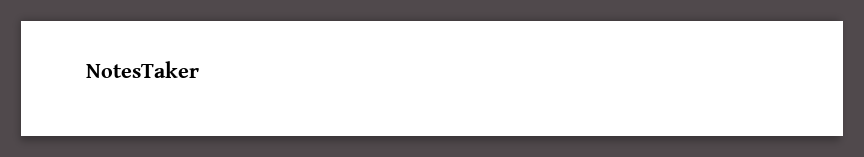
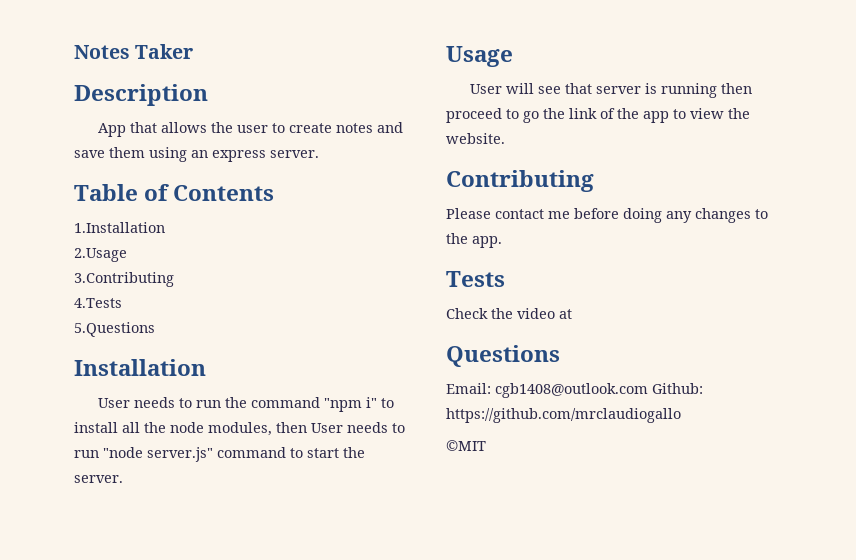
[86,61,199,78] NotesTaker -> [74,44,194,59] [74,84,208,106] [97,122,403,137] [74,147,319,162] [74,184,275,201] [74,222,165,233] [74,248,127,262] [74,272,174,287] [74,298,122,308] [74,322,155,337] [74,359,206,376] [97,397,394,412] [74,422,405,436] [74,447,365,462] [74,475,123,483] [446,46,513,67] [469,83,752,98] [446,108,750,123] [446,133,505,144] [446,170,594,192] [446,208,768,223] [446,233,502,248] [446,271,505,287] [446,308,572,319] [446,345,560,367] [446,383,703,398] [446,408,681,423] [446,440,486,451] Notes Taker // Description // App that allows the user to create notes and save them using an express server. // Table of Contents // 1.Installation // 2.Usage // 3.Contributing // 4.Tests // 5.Questions // Installation // User needs to run the command "npm i" to install all the node modules, then User needs to run "node server.js" command to start the server. // Usage // User will see that server is running then proceed to go the link of the app to view the website. // Contributing // Please contact me before doing any changes to the app. // Tests // Check the video at // Questions // Email: cgb1408@outlook.com Github: https://github.com/mrclaudiogallo // ©MIT

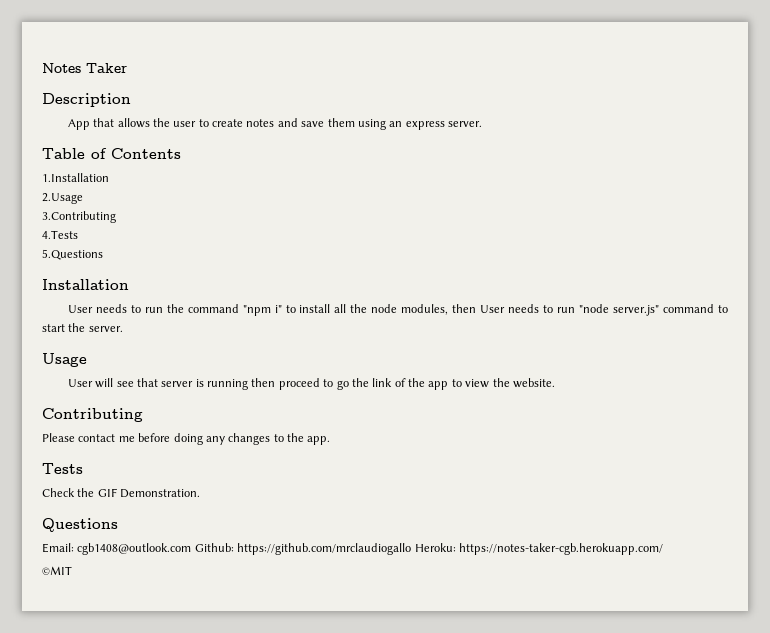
[517,308,572,319] video at -> [97,488,201,498] GIF Demonstration.
(681, 415) none -> [414,543,663,555] Heroku: https://notes-taker-cgb.herokuapp.com/

